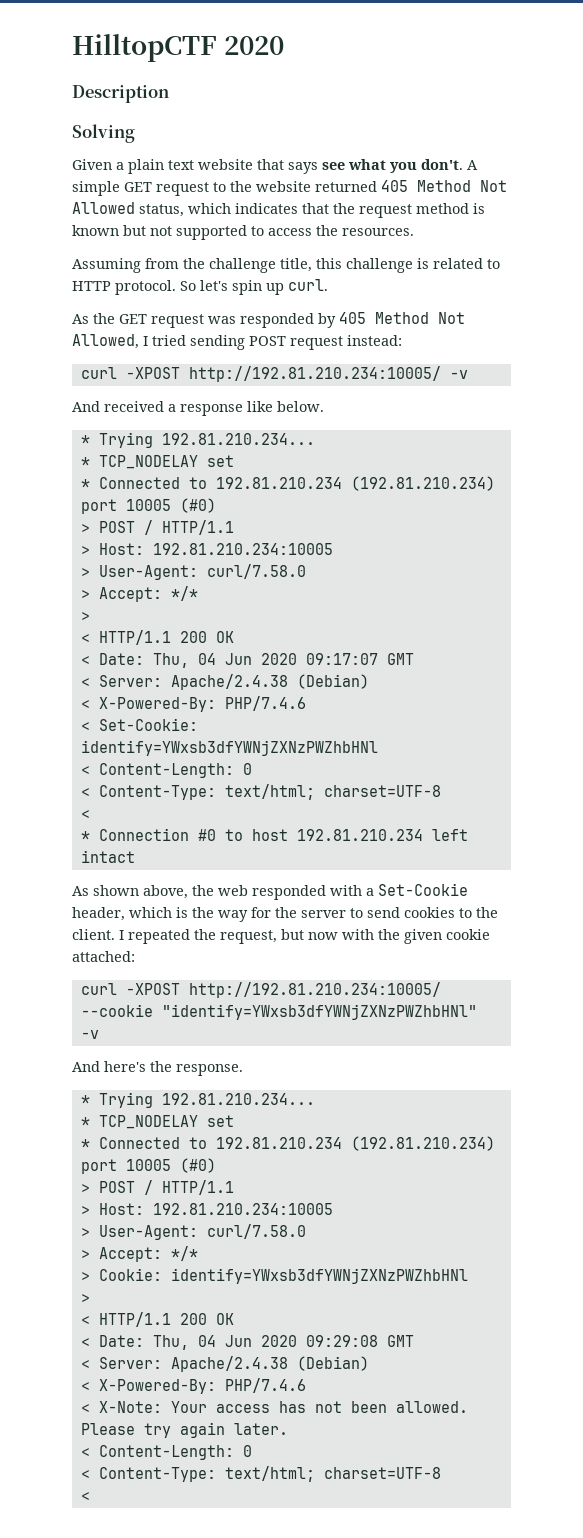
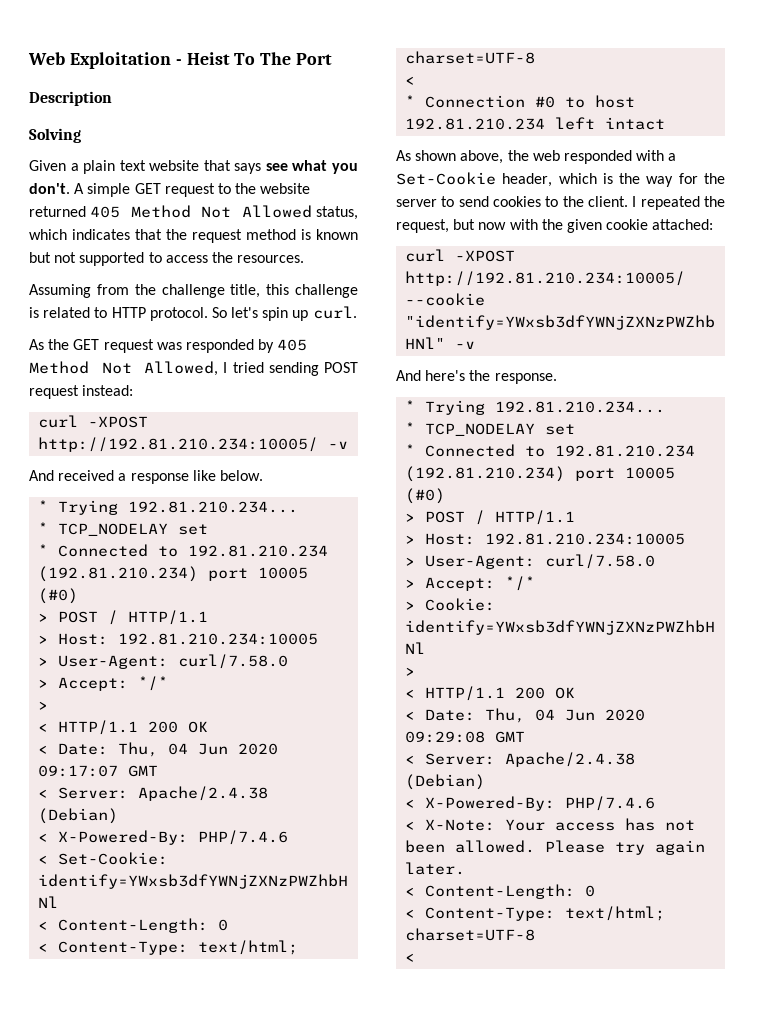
[72,34,285,62] HilltopCTF 2020 -> [28,52,333,69] Web Exploitation - Heist To The Port

